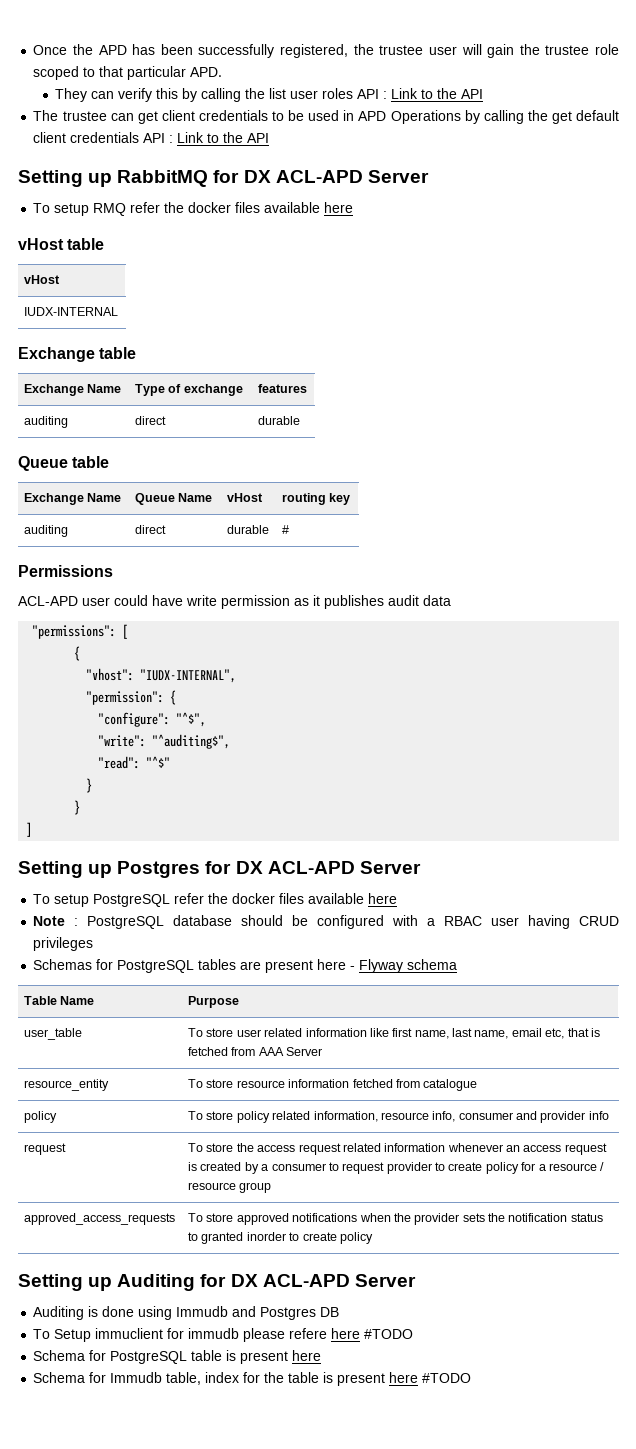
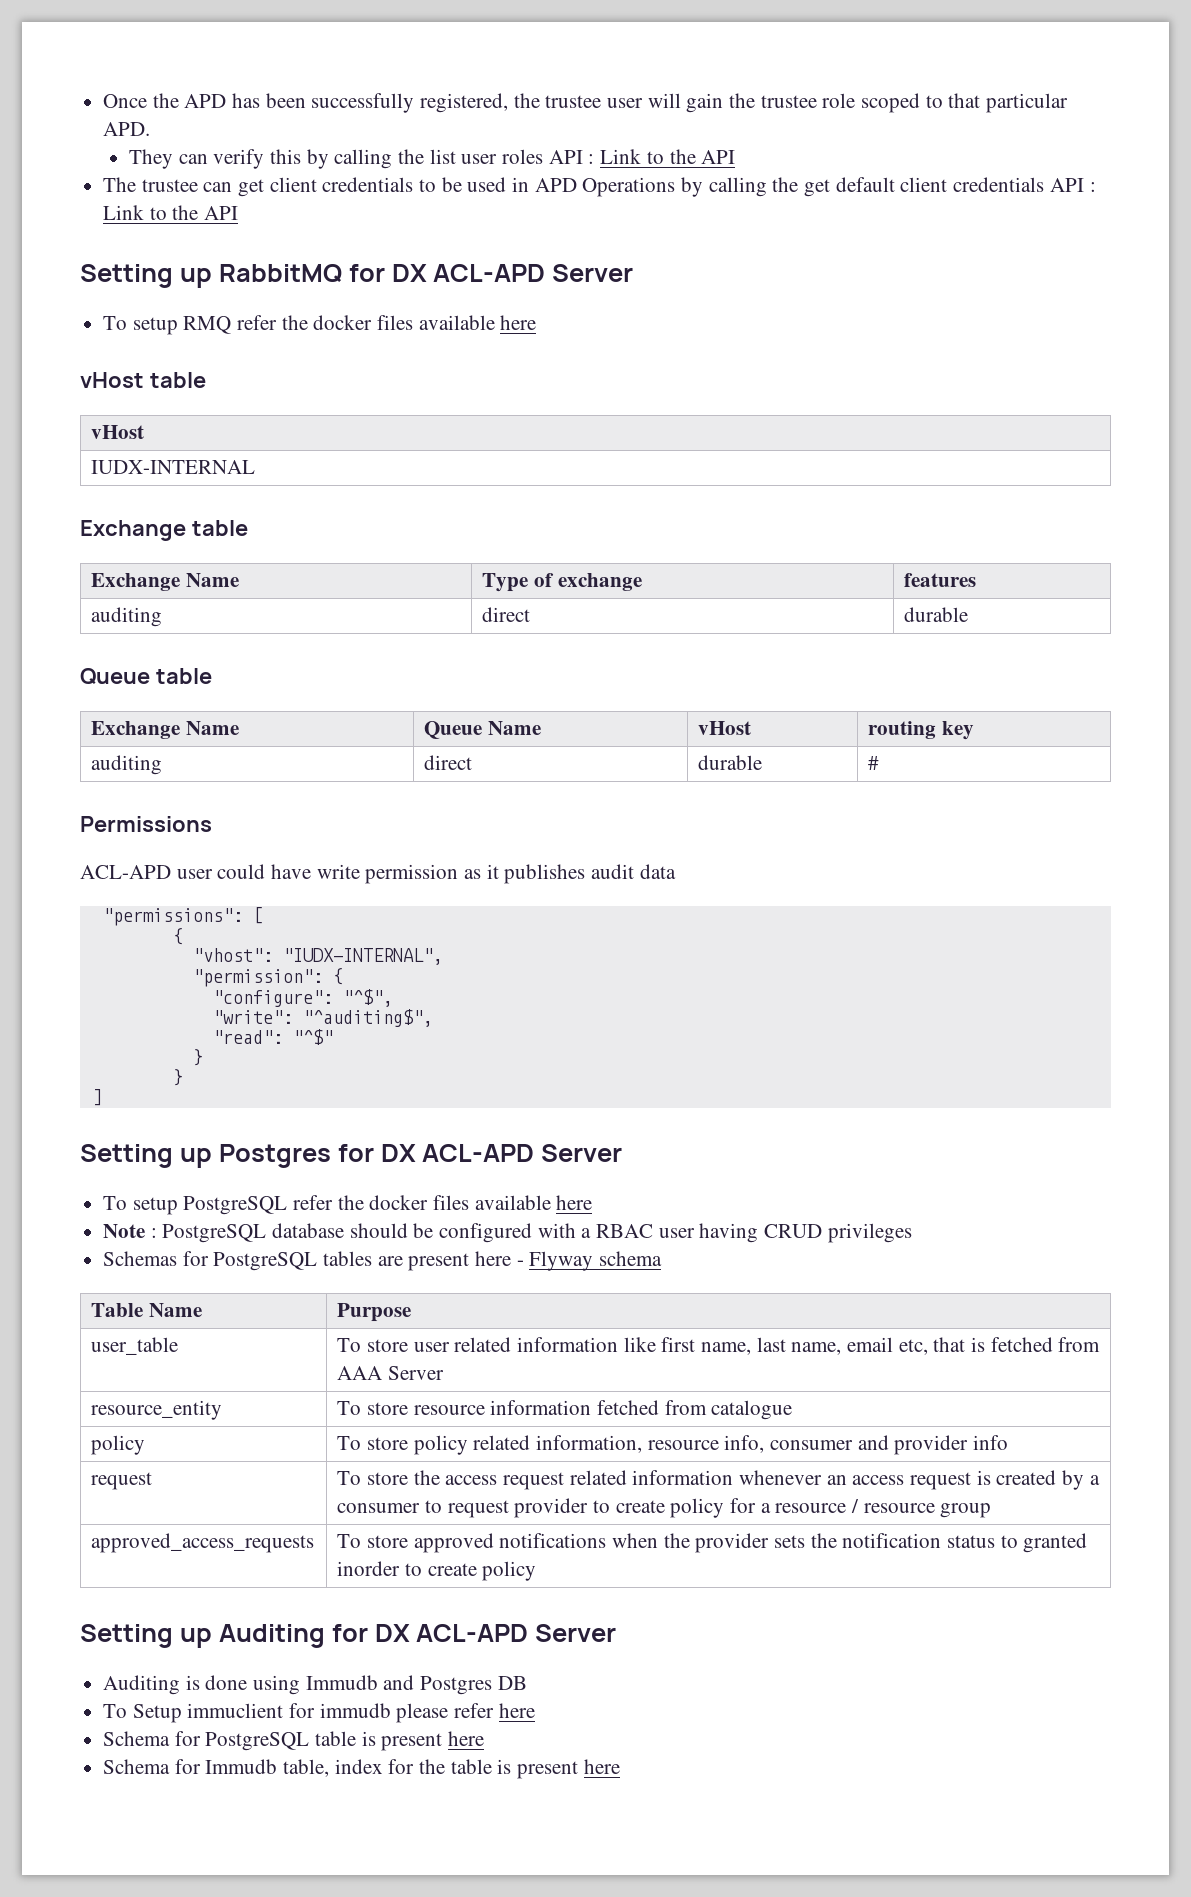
[289,1328,414,1339] refere here #TODO -> [454,1703,535,1718] refer here
[422,1373,472,1383] #TODO -> (620, 1766) none

